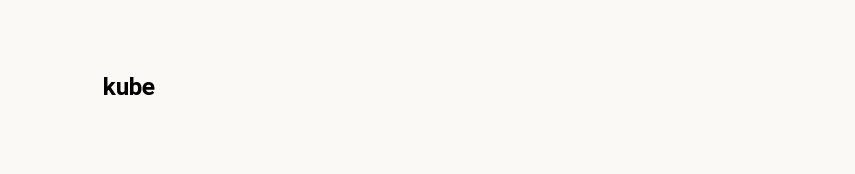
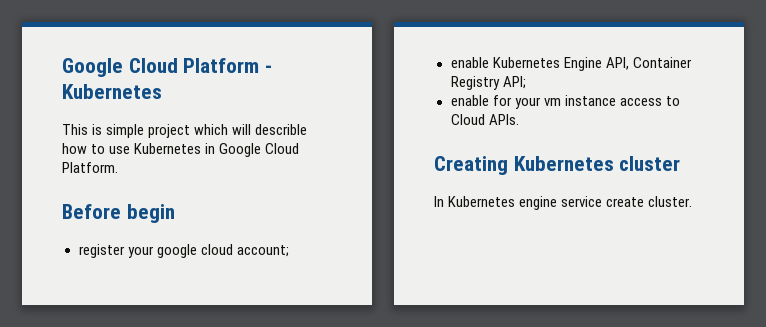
[103,77,155,95] kube -> [62,58,273,77] [62,84,162,99] [62,124,308,138] [62,143,300,157] [62,162,118,173] [62,204,175,223] [78,244,289,258] [450,57,692,71] [450,76,526,90] [450,95,680,109] [450,114,519,125] [434,156,681,175] [434,196,693,210] Google Cloud Platform - Kubernetes // This is simple project which will describle how to use Kubernetes in Google Cloud Platform. // Before begin // register your google cloud account; // enable Kubernetes Engine API, Container Registry API; // enable for your vm instance access to Cloud APIs. // Creating Kubernetes cluster // In Kubernetes engine service create cluster.

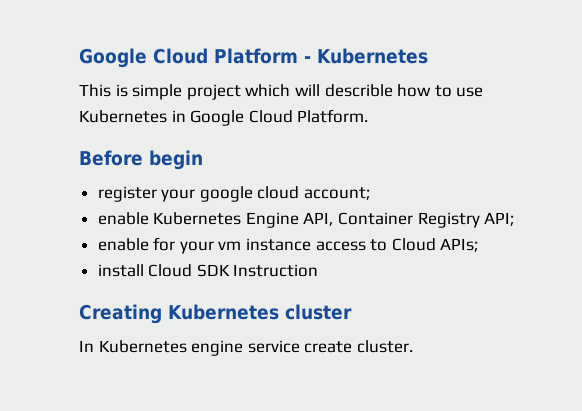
[488,114,519,125] APIs. -> [440,238,479,252] [97,264,319,277] APIs; // install Cloud SDK Instruction

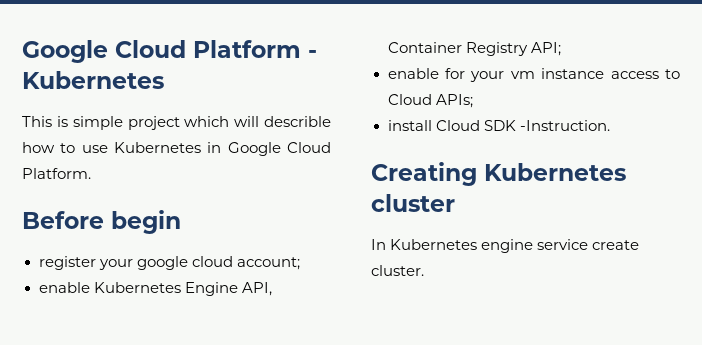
[233,264,319,277] Instruction -> [519,120,610,131] -Instruction.

